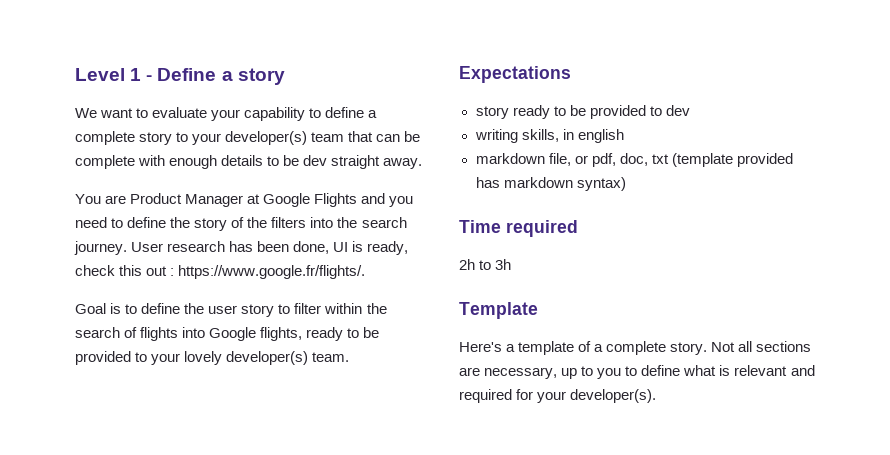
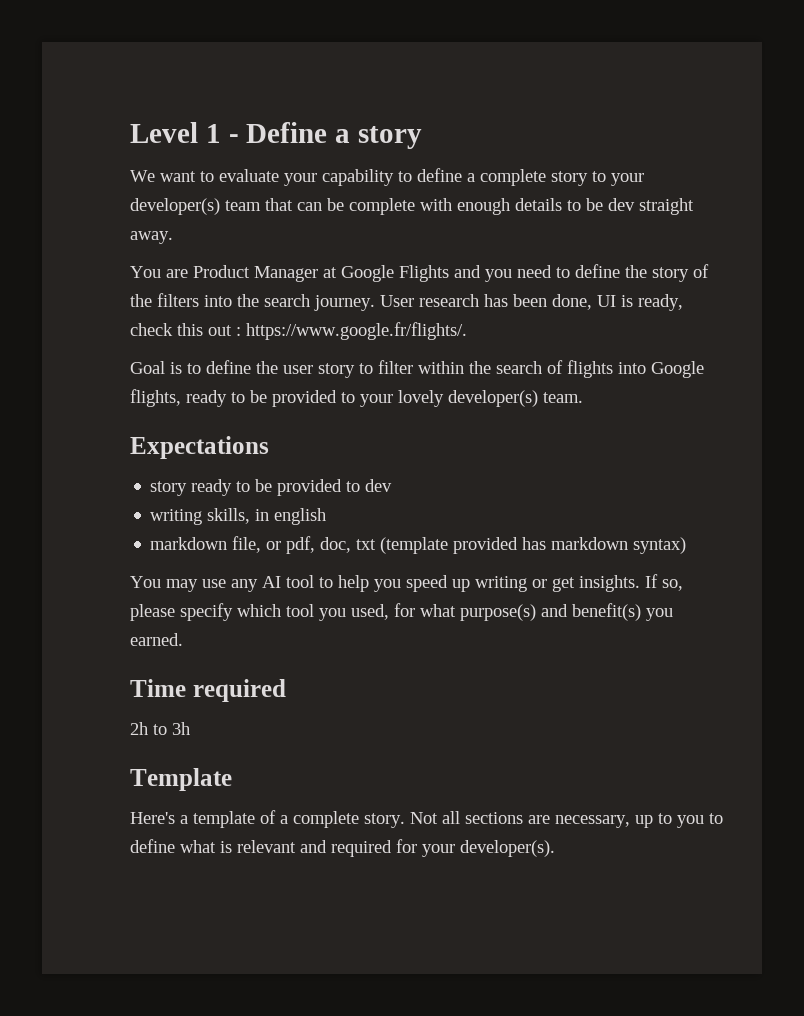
(626, 184) none -> [130,574,683,592] [130,603,673,621] [130,633,183,646] // You may use any AI tool to help you speed up writing or get insights. If so, please specify which tool you used, for what purpose(s) and benefit(s) you earned.

